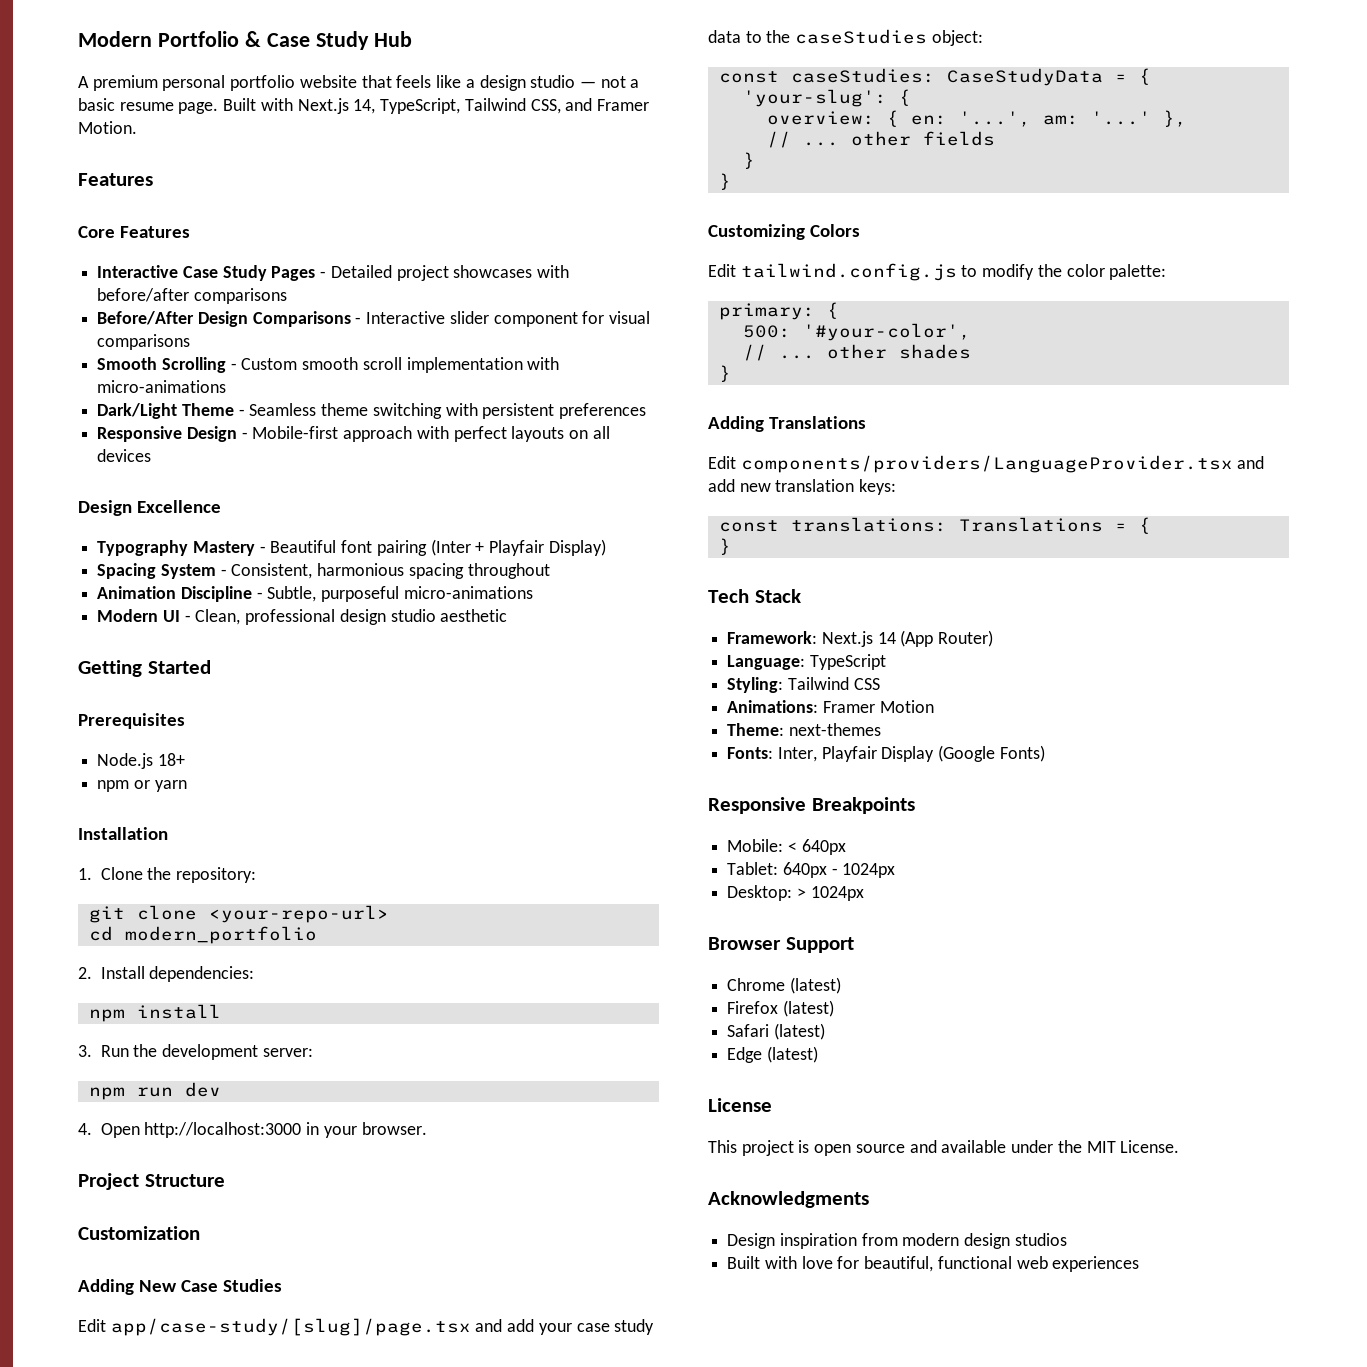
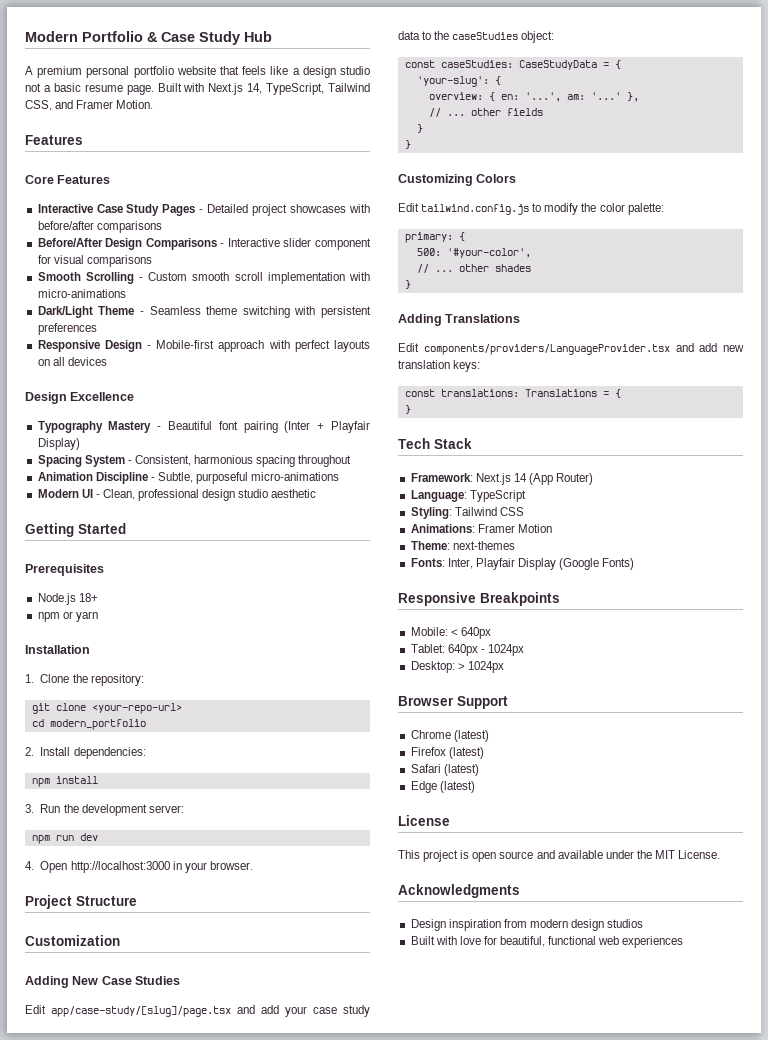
[579,81,596,88] — -> (370, 70) none

